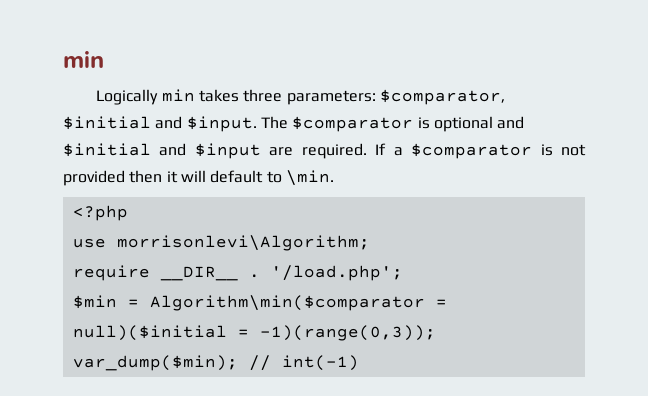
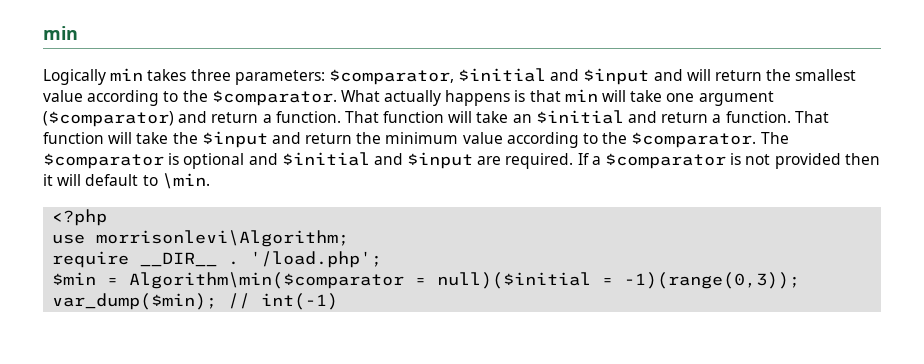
[186,116,257,132] $input. -> [583,68,857,85] [43,89,774,106] [43,110,829,127] [43,131,757,148] $input and will return the smallest value according to the $comparator. What actually happens is that min will take one argument ($comparator) and return a function. That function will take an $initial and return a function. That function will take the $input and return the minimum value according to the $comparator.

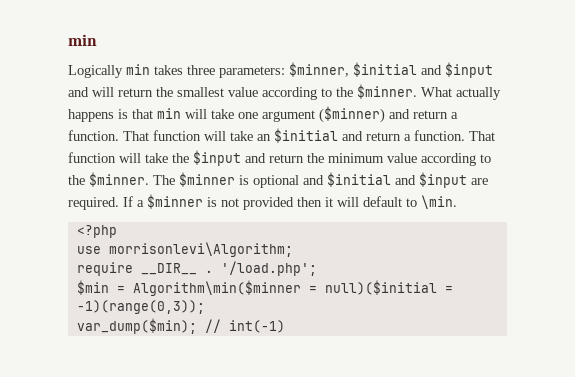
[328,69,454,85] $comparator, -> [289,62,349,77] $minner,
[211,90,337,106] $comparator. -> [357,84,417,99] $minner.
[43,111,174,127] ($comparator) -> [319,106,385,123] ($minner)
[631,132,789,148] [43,153,164,169] $comparator. The $comparator -> [89,172,235,187] $minner. The $minner
[605,153,727,169] $comparator -> [147,194,203,209] $minner
[129,272,405,289] Algorithm\min($comparator -> [132,280,301,296] Algorithm\min($minner

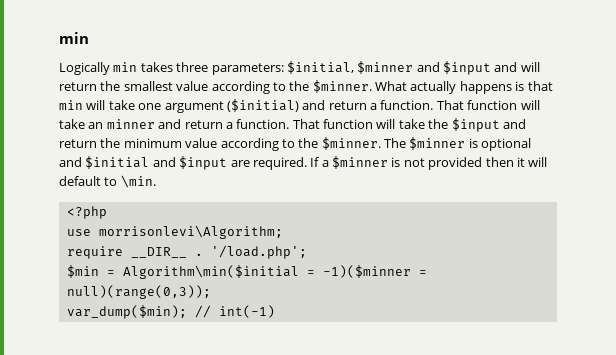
[289,62,417,77] $minner, $initial -> [286,61,414,74] $initial, $minner
[319,106,385,123] ($minner) -> [226,99,299,112] ($initial)
[274,128,338,143] $initial -> [106,119,155,129] minner
[132,280,453,296] [76,300,205,314] Algorithm\min($minner = null)($initial = -1)(range(0,3)); -> [122,265,427,279] [66,285,211,299] Algorithm\min($initial = -1)($minner = null)(range(0,3));

